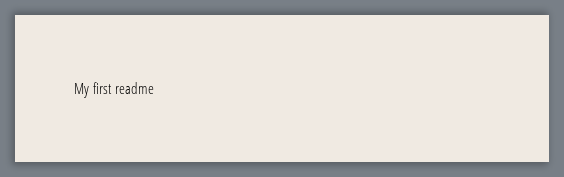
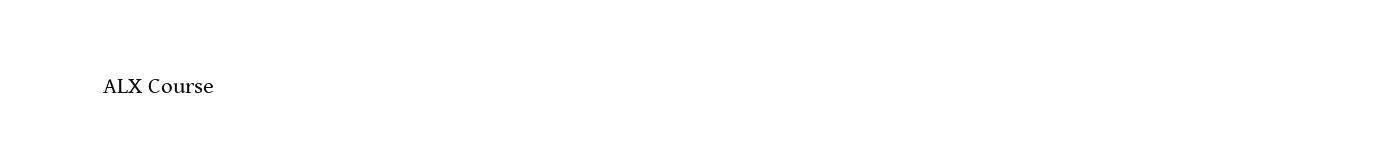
[74,82,155,98] My first readme -> [103,79,215,93] ALX Course

